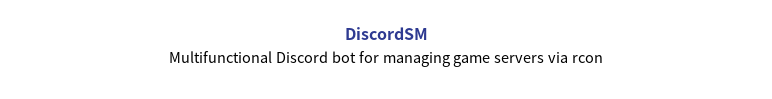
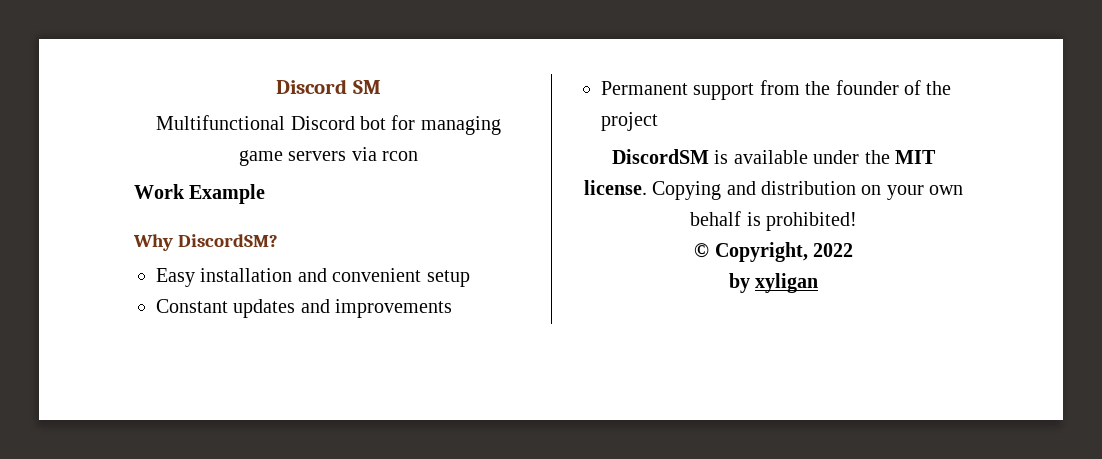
[344,27,428,40] DiscordSM -> [276,79,381,94] Discord SM
(604, 59) none -> [134,184,266,204] [133,234,279,251] [156,268,470,287] [156,299,453,318] [601,80,952,100] [601,112,658,131] [612,149,936,164] [583,180,964,200] [690,211,857,231] [694,242,853,262] [728,273,819,293] // Work Example // Why DiscordSM? // Easy installation and convenient setup // Constant updates and improvements // Permanent support from the founder of the project // DiscordSM is available under the MIT license. Copying and distribution on your own behalf is prohibited! // © Copyright, 2022 // by xyligan

